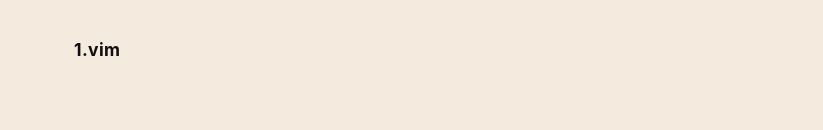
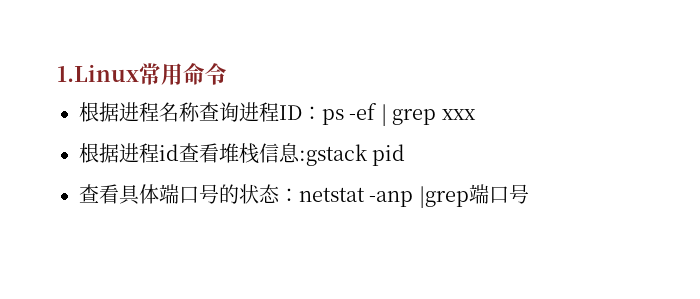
[74,42,120,56] 1.vim -> [57,63,227,85] [79,102,476,126] [79,143,406,166] [79,184,529,208] 1.Linux常用命令 // 根据进程名称查询进程ID：ps -ef | grep xxx // 根据进程id查看堆栈信息:gstack pid // 查看具体端口号的状态：netstat -anp |grep端口号

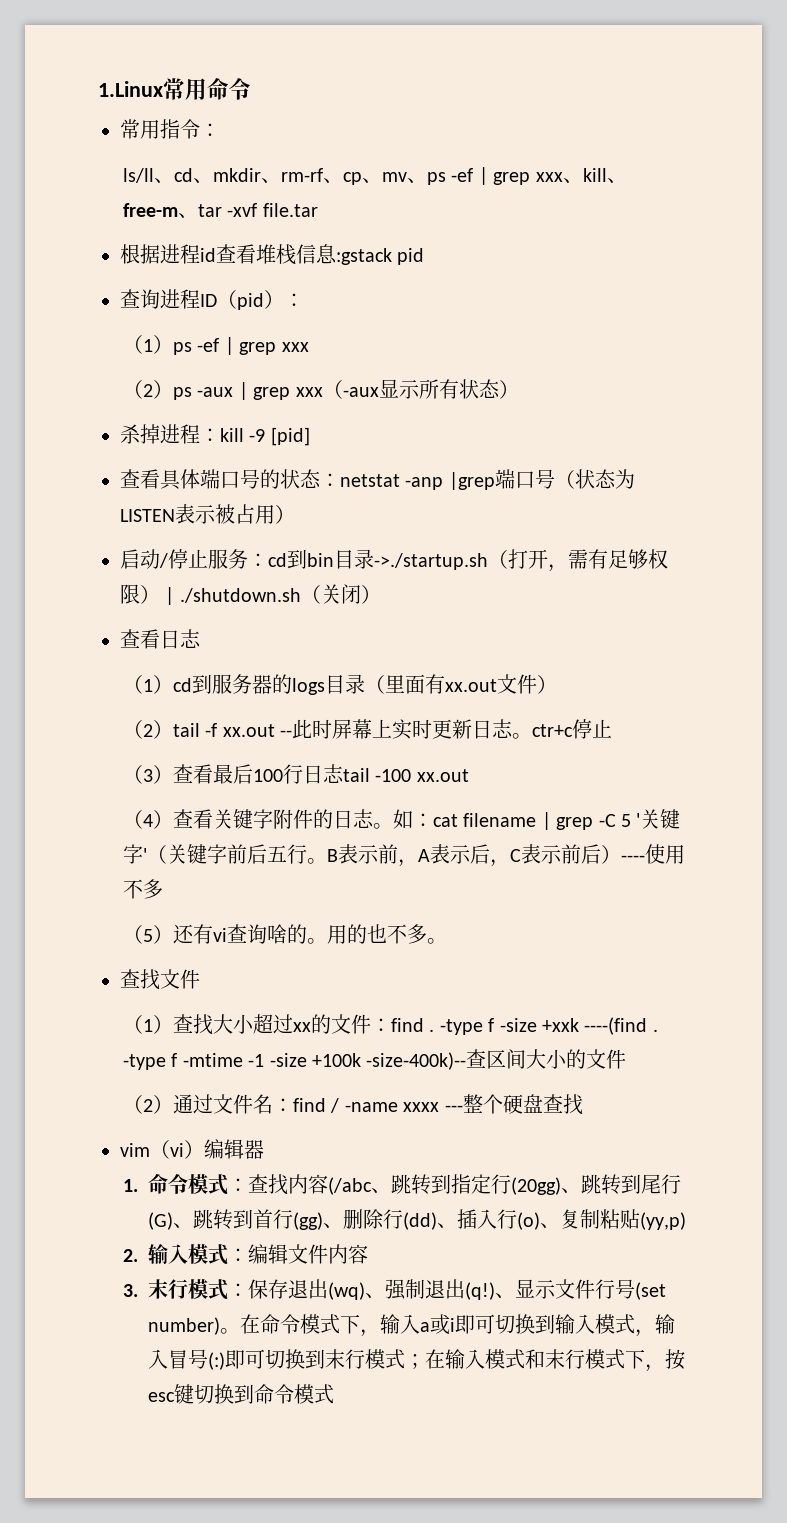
[79,102,476,126] 根据进程名称查询进程ID：ps -ef | grep xxx -> [120,119,220,139] [123,167,627,185] [123,203,318,218] 常用指令： // ls/ll、cd、mkdir、rm-rf、cp、mv、ps -ef | grep xxx、kill、free-m、tar -xvf file.tar
(406, 155) none -> [120,289,304,310] [123,335,309,355] [123,379,519,400] [120,424,310,446] // 查询进程ID（pid）： // （1）ps -ef | grep xxx // （2）ps -aux | grep xxx（-aux显示所有状态） // 杀掉进程：kill -9 [pid]
(529, 194) none -> [554,469,635,489] [120,504,295,524] [120,549,668,572] [120,584,381,605] [120,629,201,649] [123,674,558,695] [123,719,613,740] [123,764,469,784] [123,809,681,830] [123,844,686,867] [123,879,164,899] [123,924,448,944] [120,969,200,990] [123,1014,658,1035] [123,1049,627,1070] [123,1094,583,1115] [120,1139,264,1159] [123,1174,682,1195] [148,1209,687,1230] [123,1243,369,1265] [123,1279,667,1300] [148,1314,676,1337] [148,1349,686,1372] [148,1384,335,1404] （状态为LISTEN表示被占用） // 启动/停止服务：cd到bin目录->./startup.sh（打开，需有足够权限） | ./shutdown.sh（关闭） // 查看日志 // （1）cd到服务器的logs目录（里面有xx.out文件） // （2）tail -f xx.out --此时屏幕上实时更新日志。ctr+c停止 // （3）查看最后100行日志tail -100 xx.out // （4）查看关键字附件的日志。如：cat filename | grep -C 5 '关键字'（关键字前后五行。B表示前，A表示后，C表示前后）----使用不多 // （5）还有vi查询啥的。用的也不多。 // 查找文件 // （1）查找大小超过xx的文件：find . -type f -size +xxk ----(find . -type f -mtime -1 -size +100k -size-400k)--查区间大小的文件 // （2）通过文件名：find / -name xxxx ---整个硬盘查找 // vim（vi）编辑器 // 1.命令模式：查找内容(/abc、跳转到指定行(20gg)、跳转到尾行(G)、跳转到首行(gg)、删除行(dd)、插入行(o)、复制粘贴(yy,p) // 2.输入模式：编辑文件内容 // 3.末行模式：保存退出(wq)、强制退出(q!)、显示文件行号(set number)。在命令模式下，输入a或i即可切换到输入模式，输入冒号(:)即可切换到末行模式；在输入模式和末行模式下，按esc键切换到命令模式

